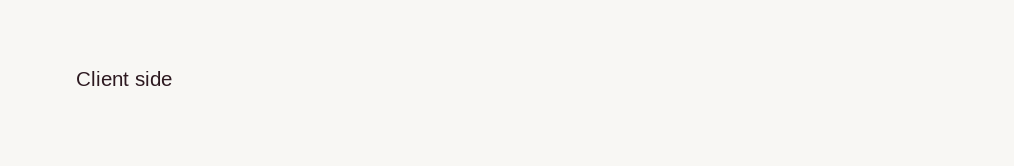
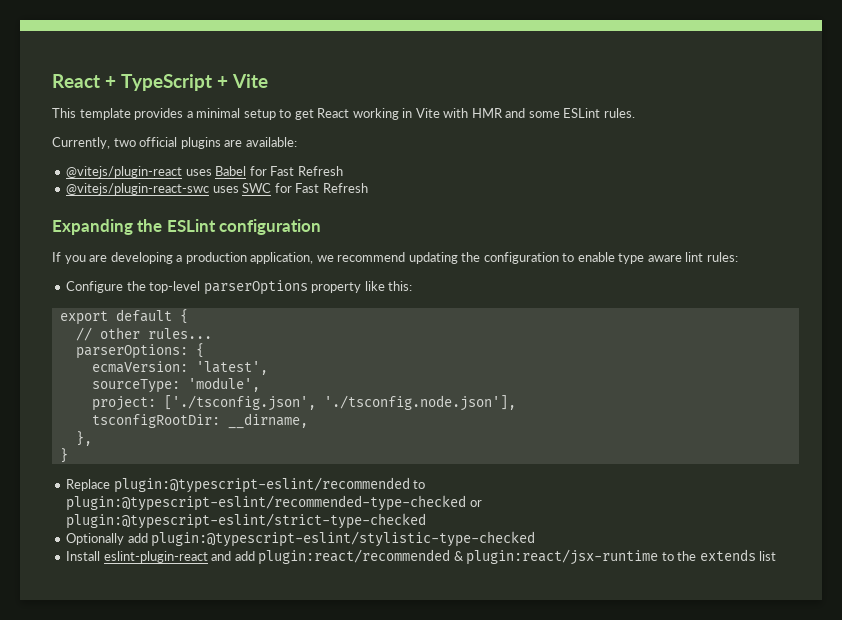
[76,71,172,86] Client side -> [52,74,268,91] [52,108,635,120] [52,137,297,149] [66,166,343,178] [66,183,368,195] [52,219,322,235] [52,252,738,264] [66,280,413,295] [59,309,188,325] [75,327,212,341] [75,343,204,359] [91,361,268,375] [91,377,260,393] [91,395,516,411] [91,413,308,429] [75,431,92,446] [59,448,68,463] [66,477,426,493] [66,495,482,511] [66,513,427,529] [66,531,536,547] [66,549,777,565] React + TypeScript + Vite // This template provides a minimal setup to get React working in Vite with HMR and some ESLint rules. // Currently, two official plugins are available: // @vitejs/plugin-react uses Babel for Fast Refresh // @vitejs/plugin-react-swc uses SWC for Fast Refresh // Expanding the ESLint configuration // If you are developing a production application, we recommend updating the configuration to enable type aware lint rules: // Configure the top-level parserOptions property like this: // export default { // // other rules... // parserOptions: { // ecmaVersion: 'latest', // sourceType: 'module', // project: ['./tsconfig.json', './tsconfig.node.json'], // tsconfigRootDir: __dirname, // }, // } // Replace plugin:@typescript-eslint/recommended to plugin:@typescript-eslint/recommended-type-checked or plugin:@typescript-eslint/strict-type-checked // Optionally add plugin:@typescript-eslint/stylistic-type-checked // Install eslint-plugin-react and add plugin:react/recommended & plugin:react/jsx-runtime to the extends list

